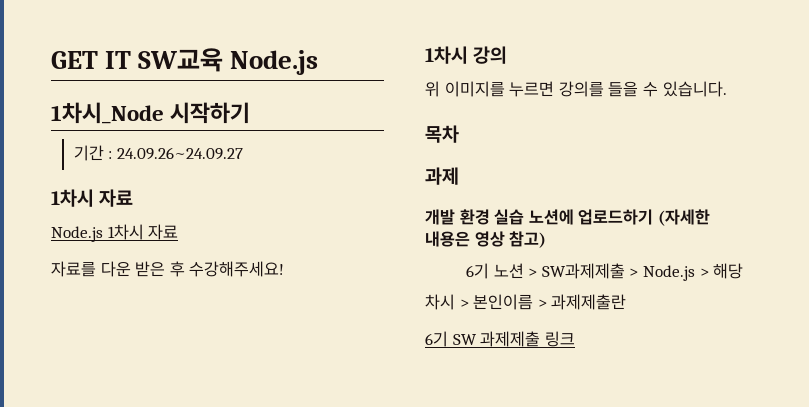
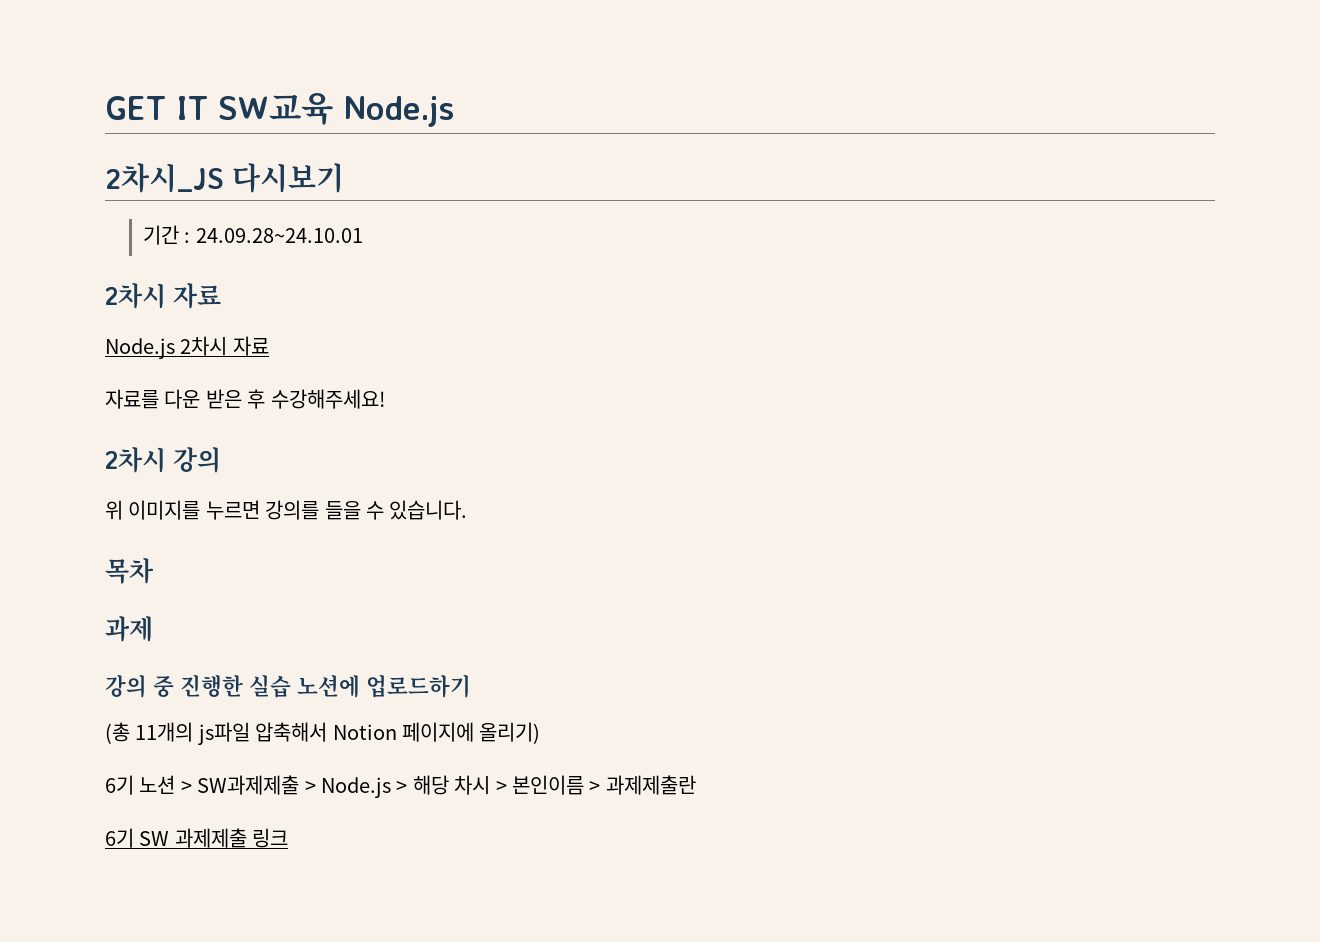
[51,102,251,124] 1차시_Node 시작하기 -> [105,163,344,193] 2차시_JS 다시보기
[116,147,243,160] [51,189,94,207] 24.09.26~24.09.27 // 1차시 -> [195,228,363,243] [105,283,166,309] 24.09.28~24.10.01 // 2차시
[107,224,144,240] 1차시 -> [180,336,228,356] 2차시
[425,46,468,64] 1차시 -> [105,447,166,473] 2차시
[425,209,490,225] 개발 환경 -> [105,674,243,698] 강의 중 진행한
[657,209,710,226] [425,231,547,248] (자세한 내용은 영상 참고) -> [105,722,541,745] // (총 11개의 js파일 압축해서 Notion 페이지에 올리기)

